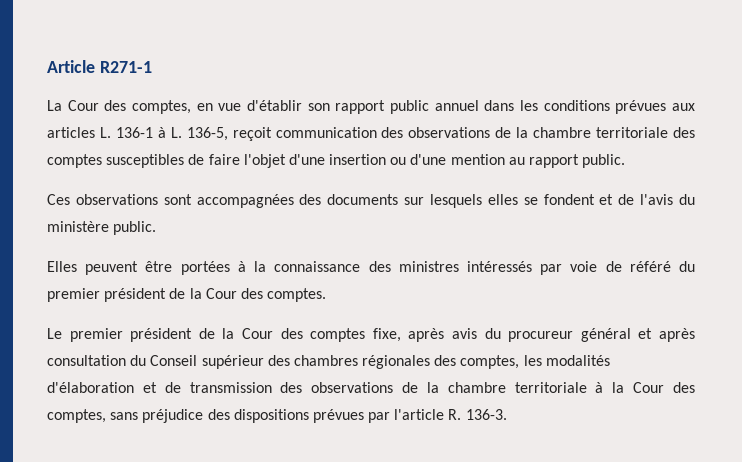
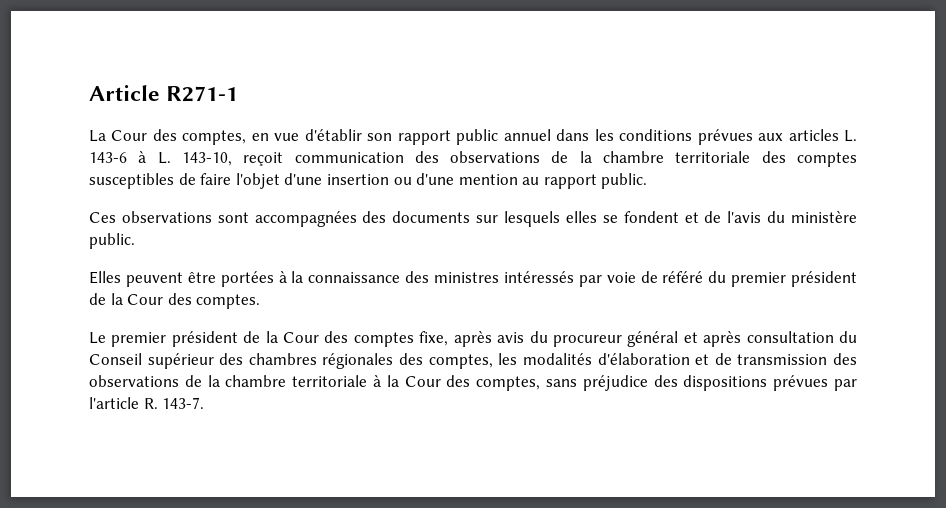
[115,127,153,138] 136-1 -> [89,152,127,163] 143-6
[186,127,228,141] 136-5, -> [181,152,232,166] 143-10,
[465,409,507,420] 136-3. -> [162,397,205,409] 143-7.

